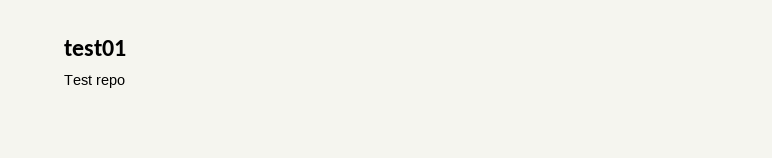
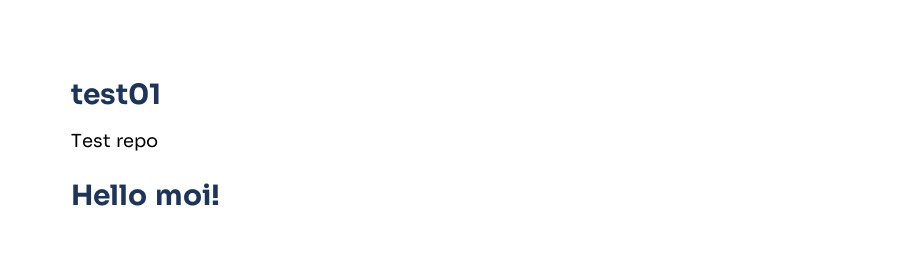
(125, 82) none -> [71,183,220,206] // Hello moi!

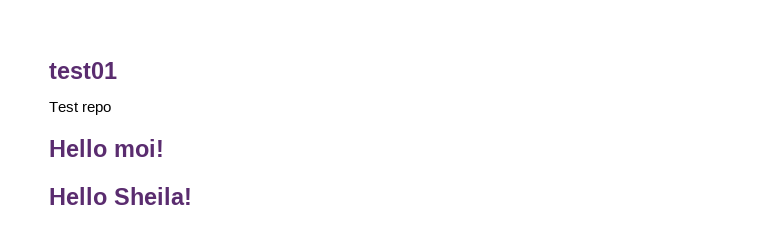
(220, 194) none -> [49,187,192,205] // Hello Sheila!

